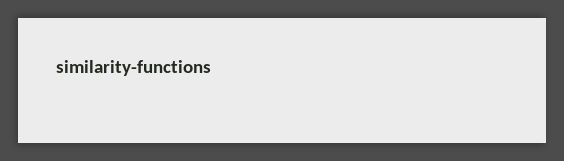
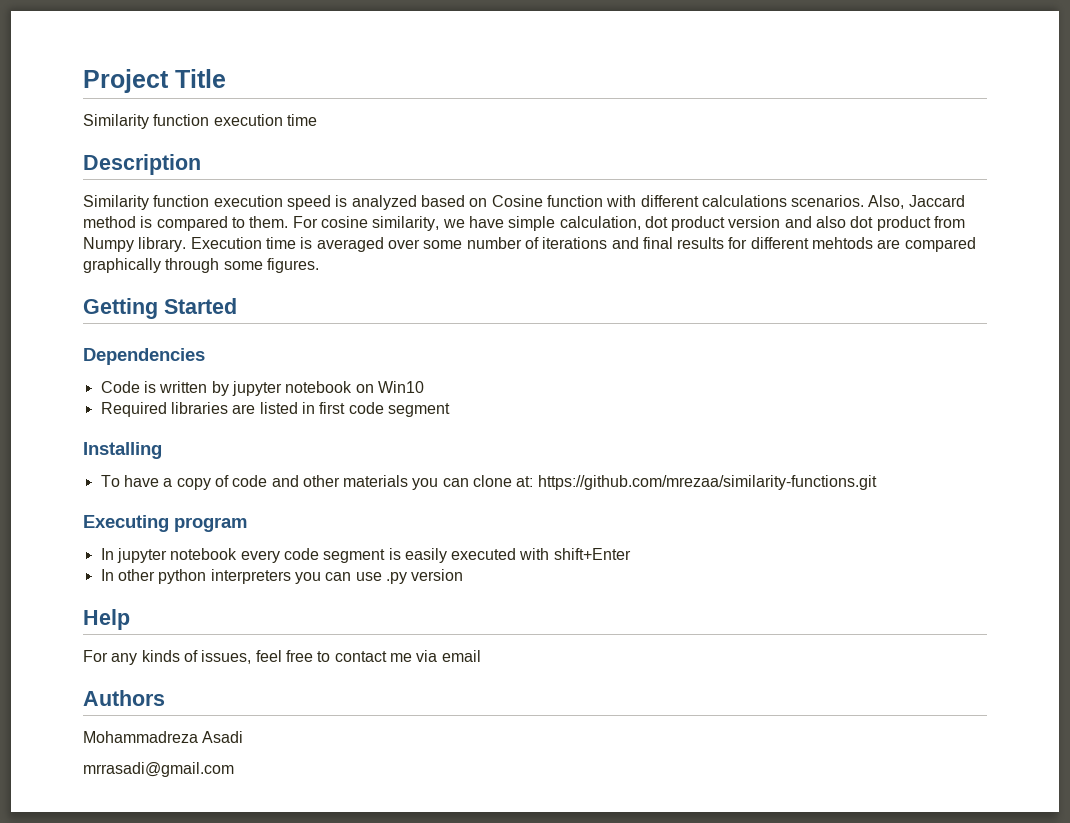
[56,60,211,76] similarity-functions -> [83,69,226,93] [83,114,317,129] [83,154,201,175] [83,195,965,210] [83,216,966,231] [83,237,976,252] [83,258,319,273] [83,298,237,319] [83,348,205,365] [100,381,424,396] [100,402,450,417] [83,442,162,459] [100,475,877,490] [83,515,247,532] [100,548,631,563] [100,569,464,584] [83,609,130,630] [83,650,481,665] [83,690,165,706] [83,731,244,743] [83,762,234,777] Project Title // Similarity function execution time // Description // Similarity function execution speed is analyzed based on Cosine function with different calculations scenarios. Also, Jaccard method is compared to them. For cosine similarity, we have simple calculation, dot product version and also dot product from Numpy library. Execution time is averaged over some number of iterations and final results for different mehtods are compared graphically through some figures. // Getting Started // Dependencies // Code is written by jupyter notebook on Win10 // Required libraries are listed in first code segment // Installing // To have a copy of code and other materials you can clone at: https://github.com/mrezaa/similarity-functions.git // Executing program // In jupyter notebook every code segment is easily executed with shift+Enter // In other python interpreters you can use .py version // Help // For any kinds of issues, feel free to contact me via email // Authors // Mohammadreza Asadi // mrrasadi@gmail.com

